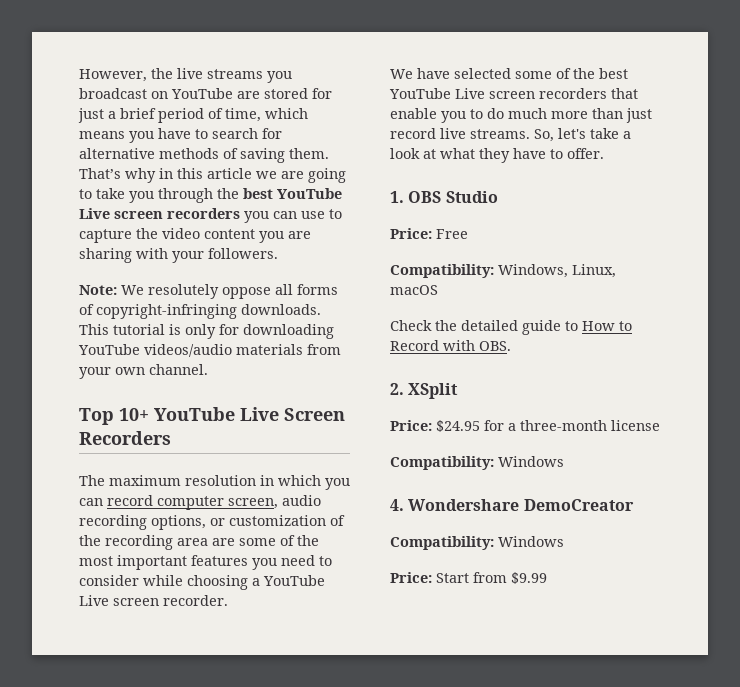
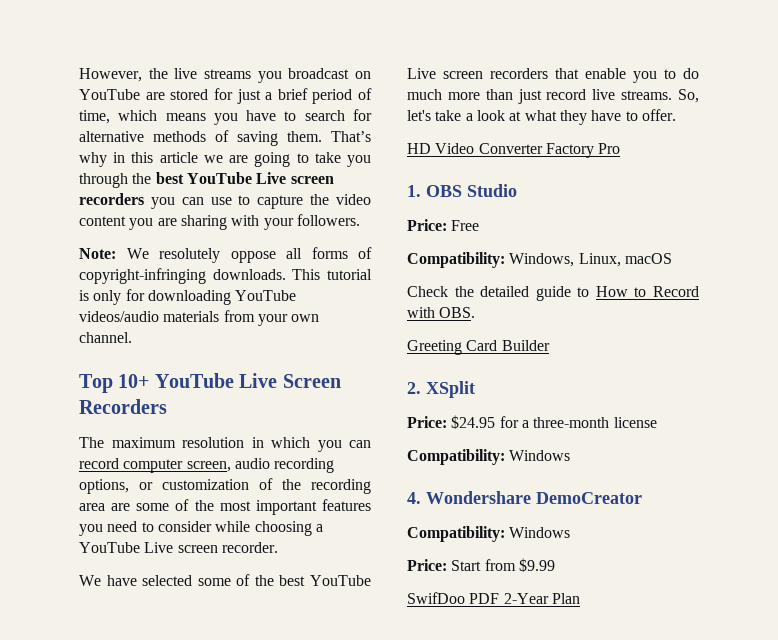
(604, 153) none -> [407,143,621,158] // HD Video Converter Factory Pro
(511, 346) none -> [407,340,550,355] // Greeting Card Builder
(547, 578) none -> [407,592,580,604] // SwifDoo PDF 2-Year Plan

